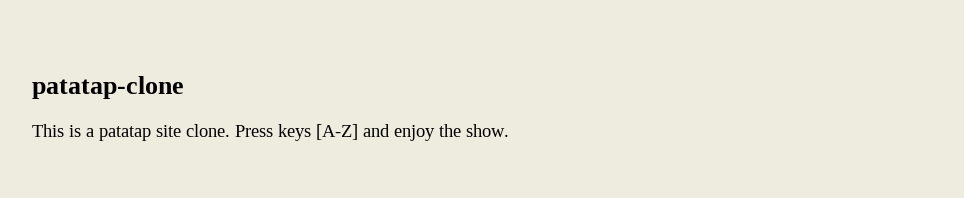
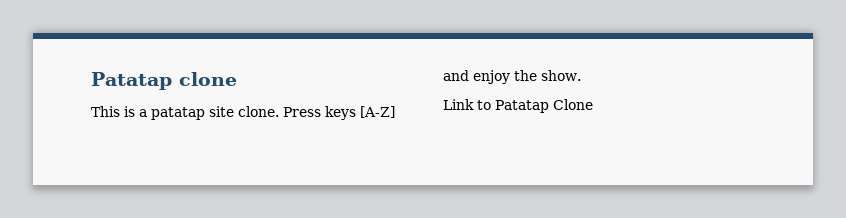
[32,76,184,99] patatap-clone -> [91,72,237,90] Patatap clone
(509, 130) none -> [443,99,593,113] // Link to Patatap Clone

